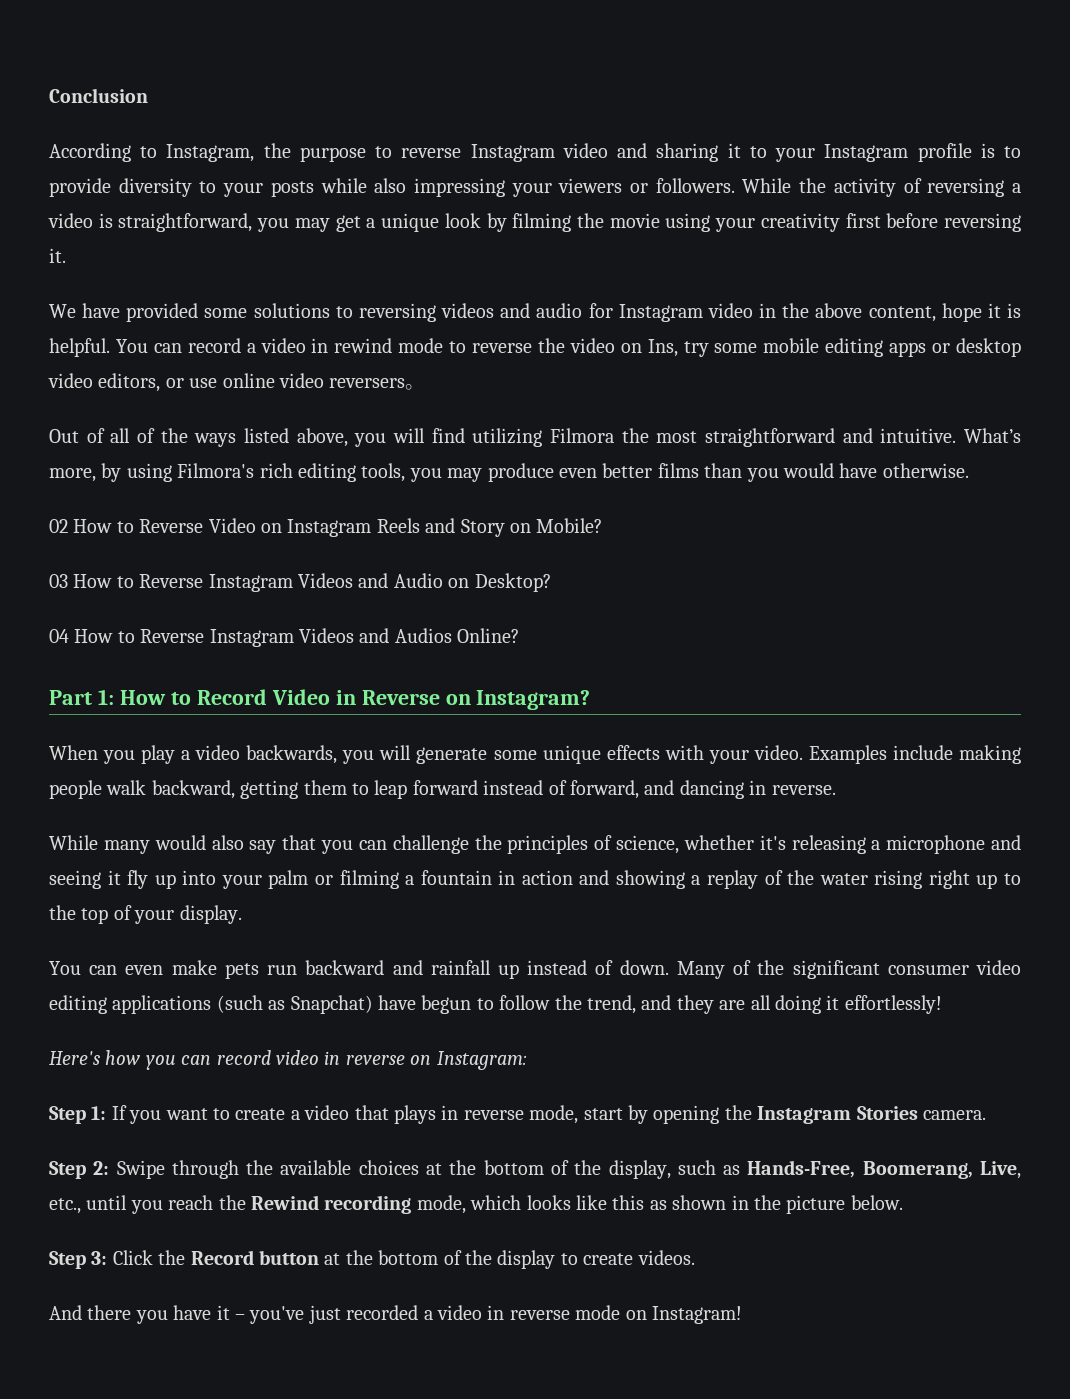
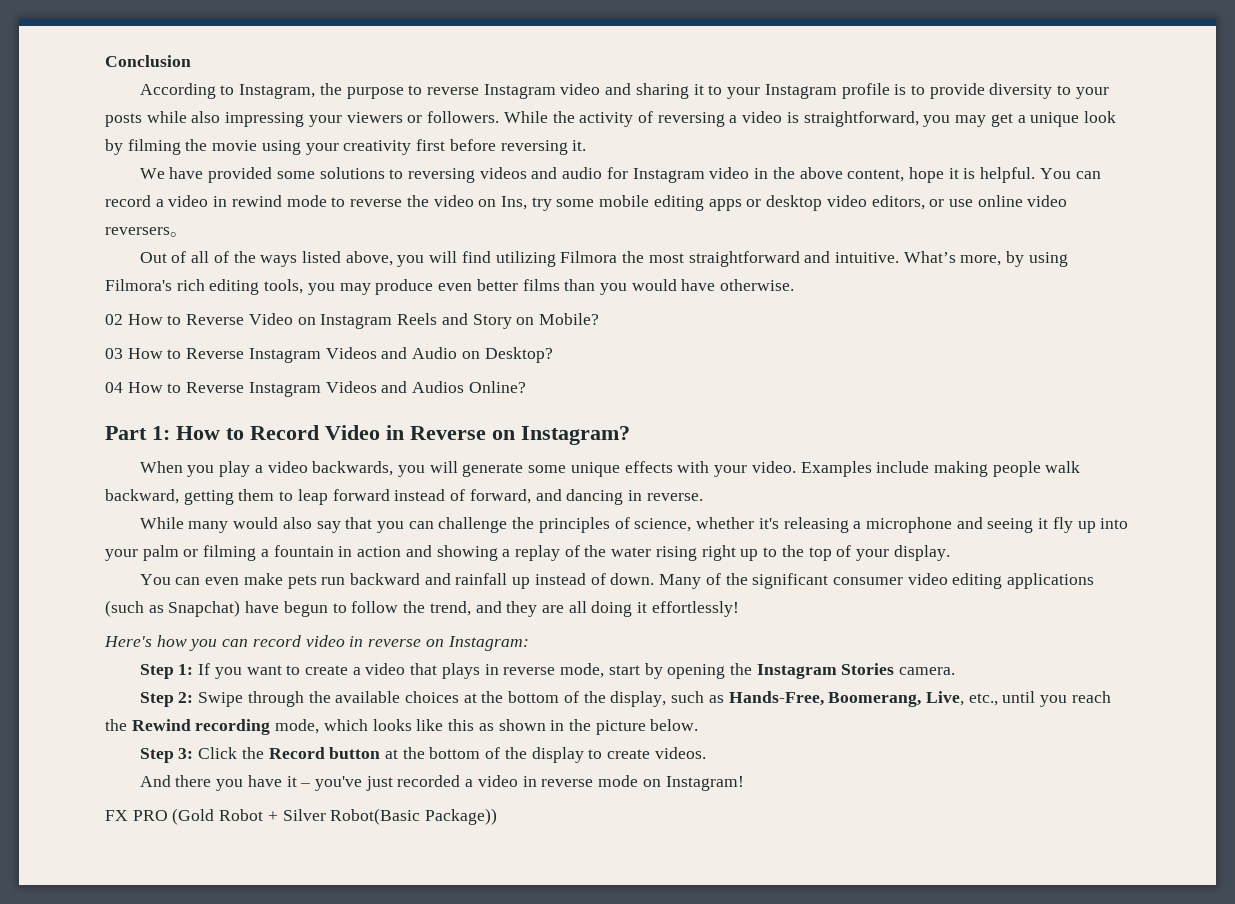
(742, 1315) none -> [105,808,498,825] // FX PRO (Gold Robot + Silver Robot(Basic Package))

